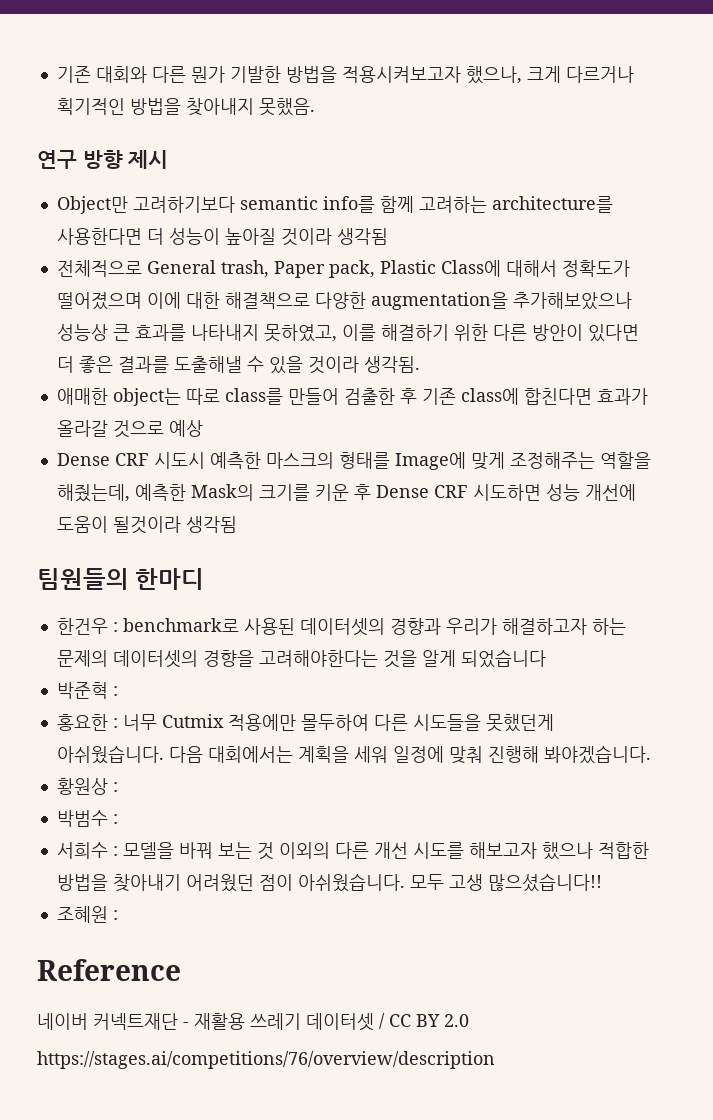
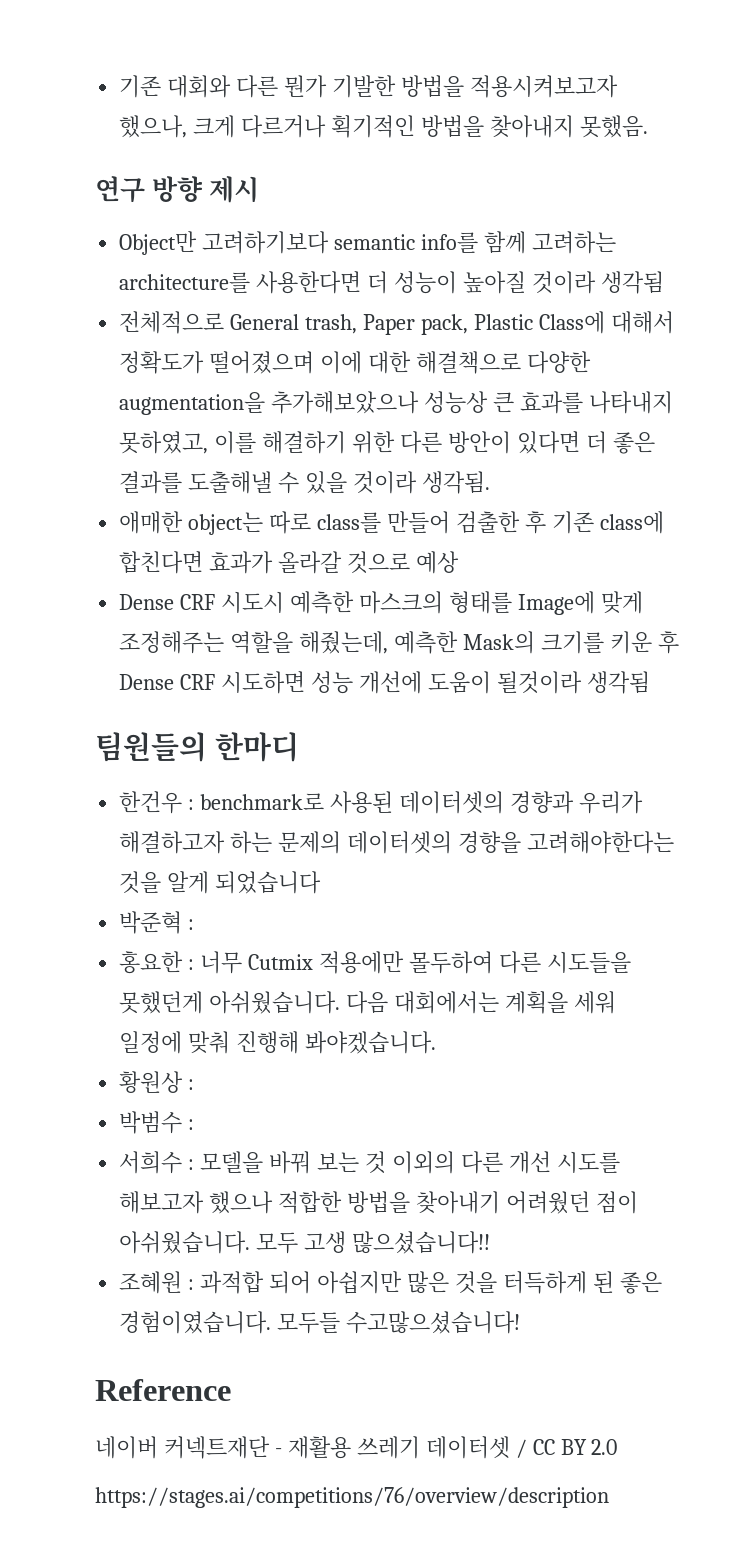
(118, 915) none -> [200,1271,662,1294] [119,1311,521,1334] 과적합 되어 아쉽지만 많은 것을 터득하게 된 좋은 경험이였습니다. 모두들 수고많으셨습니다!

